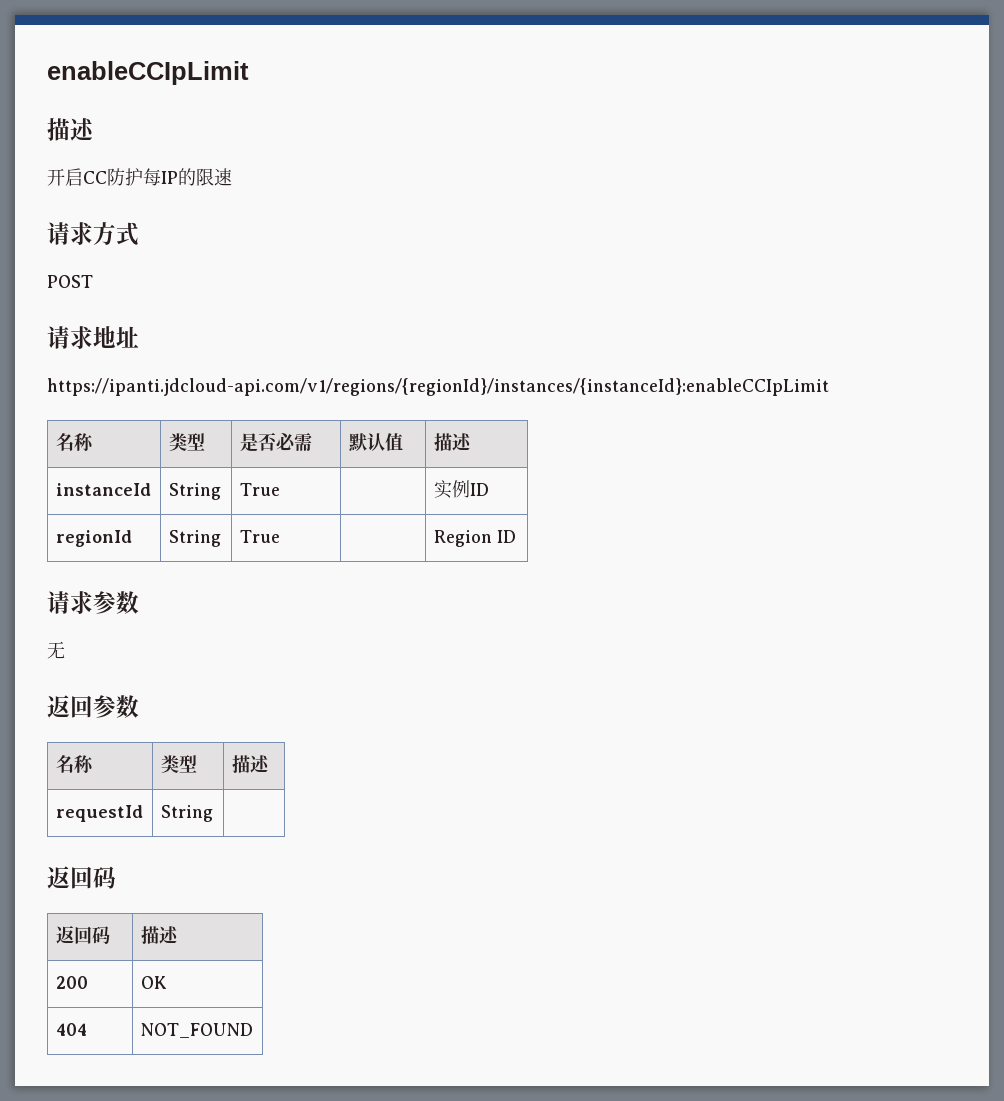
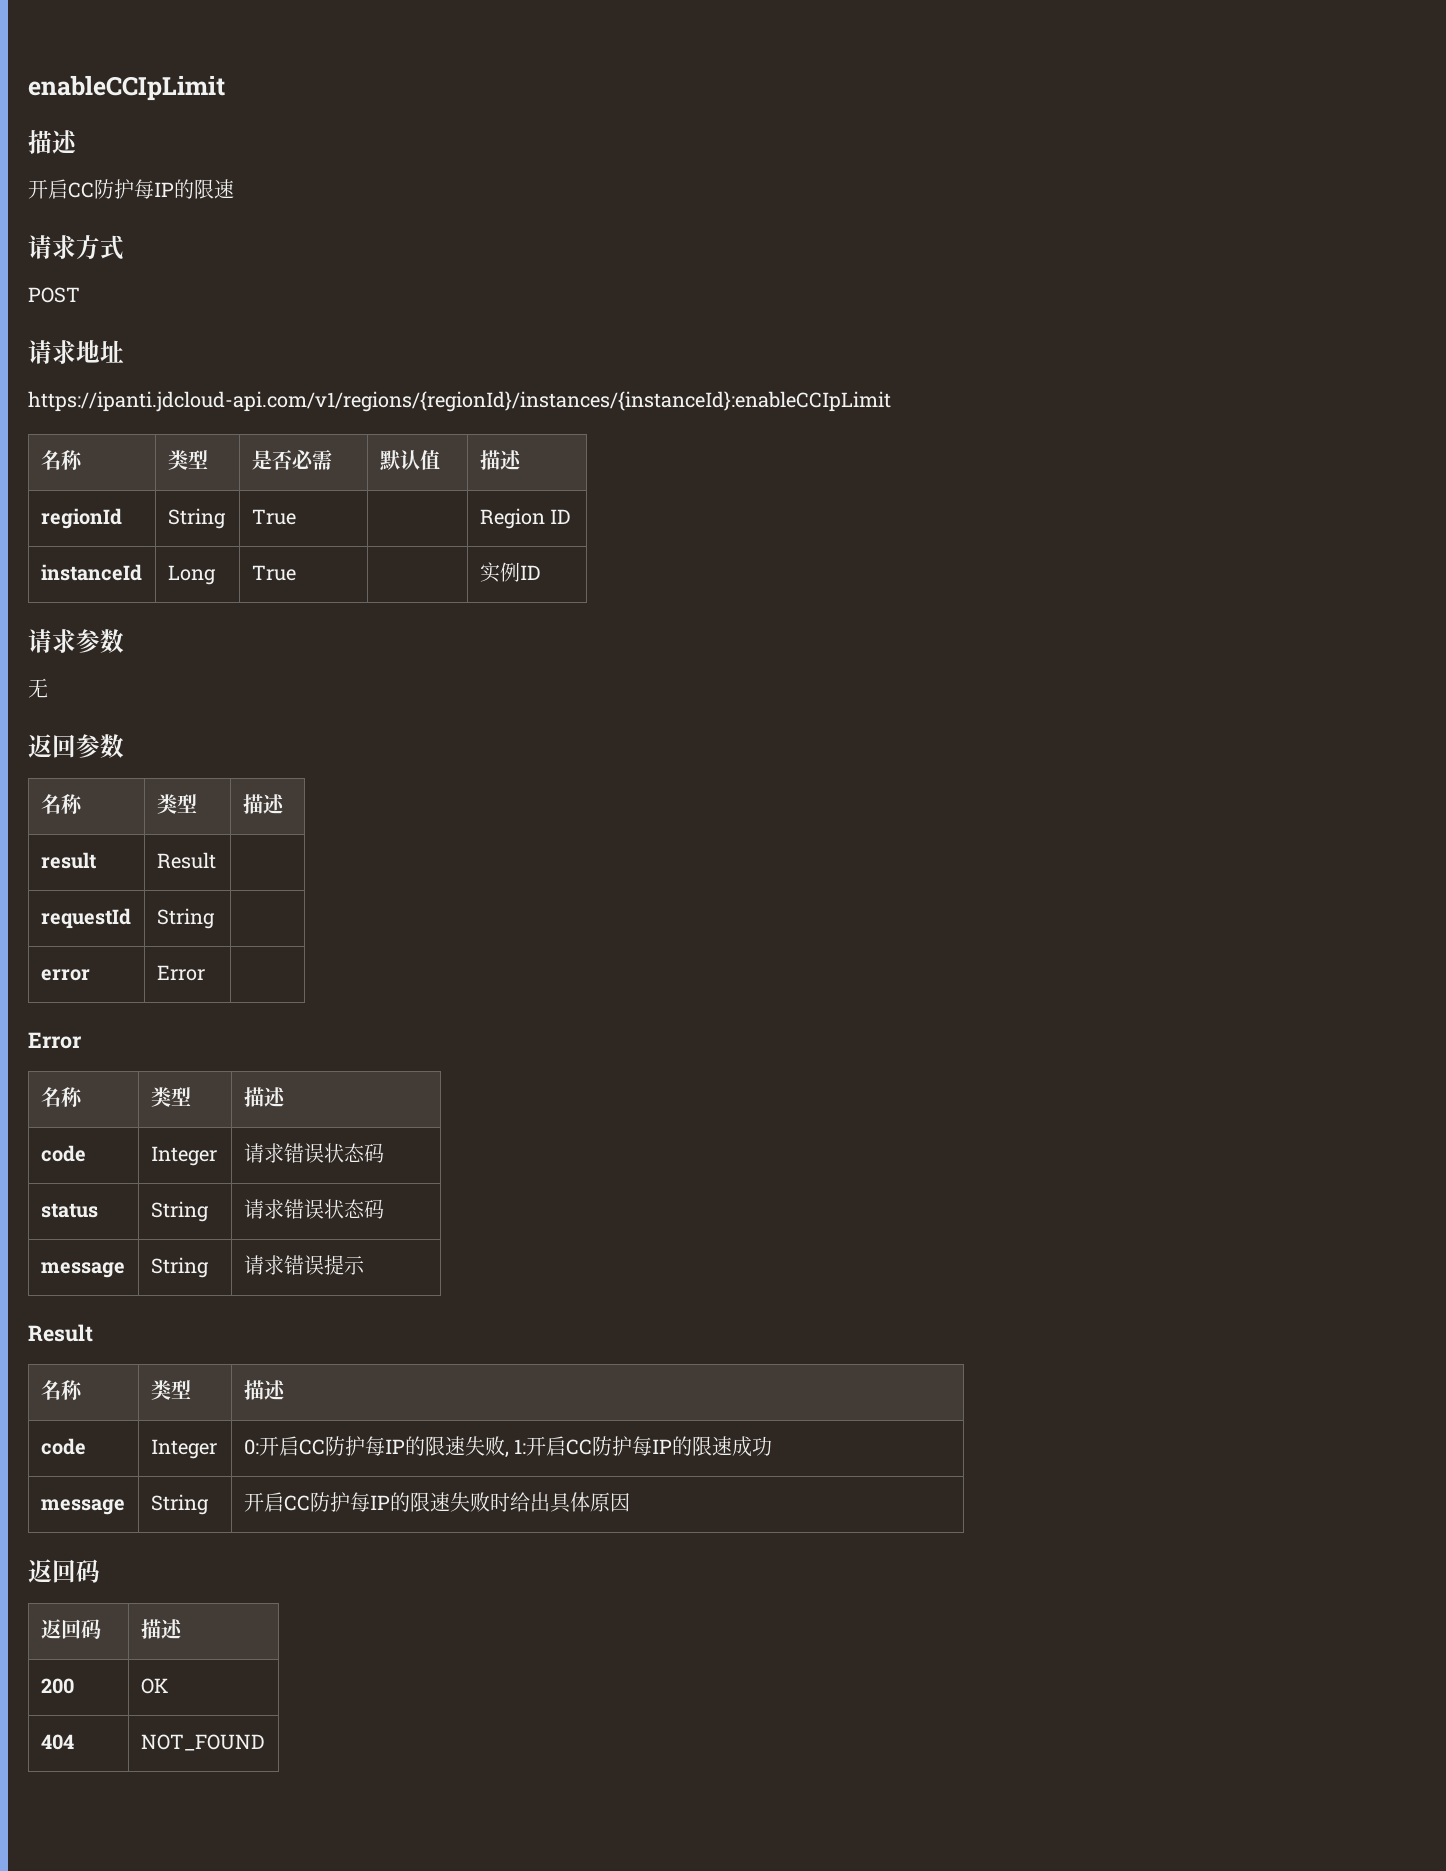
[55,483,151,496] [168,483,221,500] [239,483,280,496] [433,480,489,499] // instanceId | String | True | | 实例ID -> (522, 460) none
(516, 536) none -> [40,564,142,581] [167,565,216,585] [251,565,296,581] [479,562,540,583] // instanceId | Long | True | | 实例ID
(270, 764) none -> [40,852,96,869] [156,852,216,869] // result | Result |
(213, 813) none -> [40,969,90,981] [156,965,205,981] [28,1032,82,1049] [40,1087,83,1107] [150,1087,191,1107] [243,1087,286,1107] [40,1145,86,1162] [150,1146,217,1166] [243,1143,384,1163] [40,1203,98,1218] [150,1201,209,1222] [243,1199,384,1219] [40,1262,125,1278] [150,1257,209,1278] [243,1255,365,1275] [28,1324,93,1342] [40,1380,83,1400] [150,1380,191,1400] [243,1380,286,1400] [40,1438,86,1455] [150,1439,217,1459] [243,1436,773,1458] [40,1499,125,1515] [150,1494,209,1515] [243,1492,630,1513] // error | Error | // Error // 名称 | 类型 | 描述 // code | Integer | 请求错误状态码 // status | String | 请求错误状态码 // message | String | 请求错误提示 // Result // 名称 | 类型 | 描述 // code | Integer | 0:开启CC防护每IP的限速失败, 1:开启CC防护每IP的限速成功 // message | String | 开启CC防护每IP的限速失败时给出具体原因

